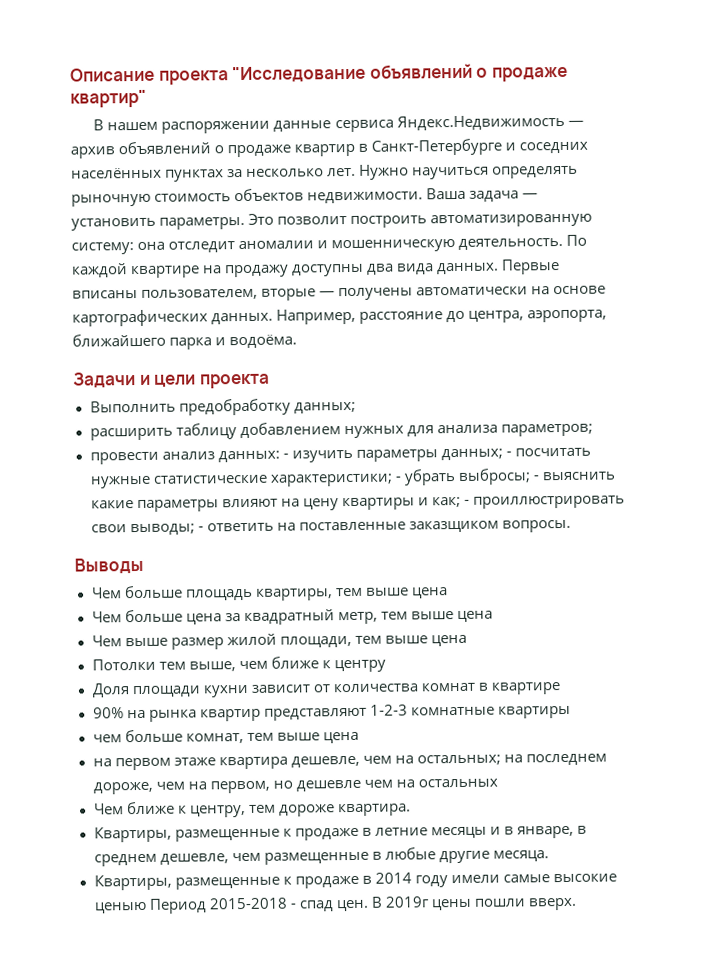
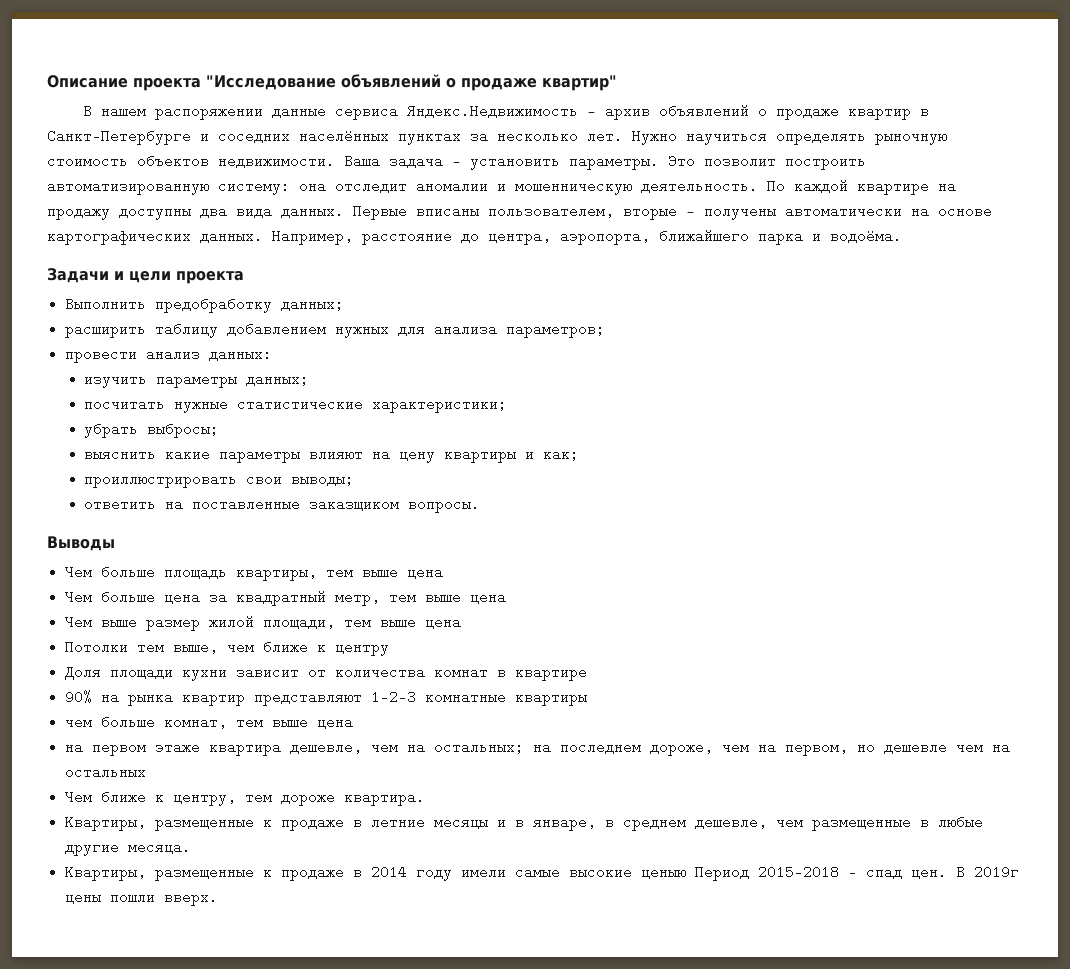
[282,453,289,459] - -> (273, 353) //
[505,451,512,457] - -> (310, 378) //
[394,476,402,482] - -> (508, 404) //
[532,475,540,481] - -> (220, 429) //
[463,499,470,505] - -> (580, 453) //
[197,526,204,532] - -> (355, 478) //

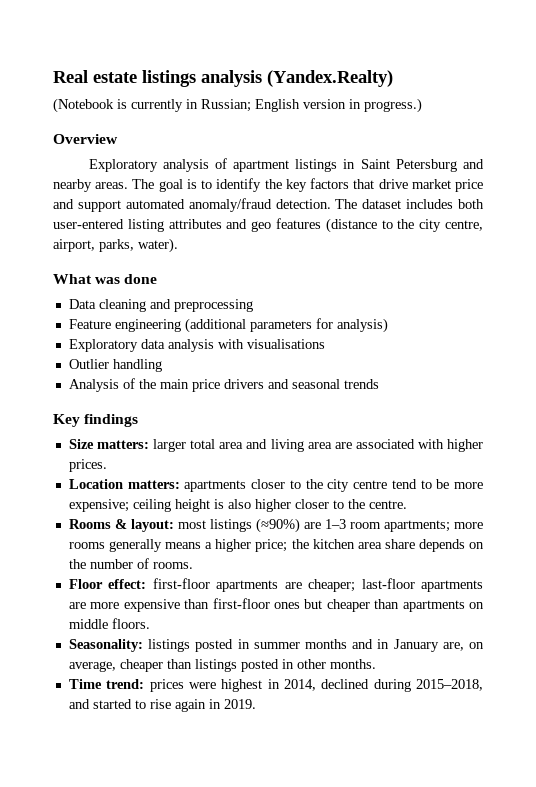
[47,74,617,91] [82,102,929,120] [47,127,947,145] [47,152,866,170] [47,177,956,195] [47,202,992,220] [47,227,902,245] [47,268,244,284] [65,295,345,313] [65,320,606,338] [65,345,273,363] [84,370,310,388] [84,395,508,413] [84,420,220,438] [84,445,580,463] [84,470,355,488] [84,495,481,513] [47,536,115,551] [65,563,444,581] [65,588,507,606] [65,613,462,631] [65,638,390,656] [65,663,588,681] [65,688,588,706] [65,713,354,730] [65,738,1011,756] [65,763,147,780] [65,788,426,806] [65,813,984,831] [65,838,192,856] [65,863,1020,881] [65,888,219,906] Описание проекта "Исследование объявлений о продаже квартир" // В нашем распоряжении данные сервиса Яндекс.Недвижимость — архив объявлений о продаже квартир в Санкт-Петербурге и соседних населённых пунктах за несколько лет. Нужно научиться определять рыночную стоимость объектов недвижимости. Ваша задача — установить параметры. Это позволит построить автоматизированную систему: она отследит аномалии и мошенническую деятельность. По каждой квартире на продажу доступны два вида данных. Первые вписаны пользователем, вторые — получены автоматически на основе картографических данных. Например, расстояние до центра, аэропорта, ближайшего парка и водоёма. // Задачи и цели проекта // Выполнить предобработку данных; // расширить таблицу добавлением нужных для анализа параметров; // провести анализ данных: // изучить параметры данных; // посчитать нужные статистические характеристики; // убрать выбросы; // выяснить какие параметры влияют на цену квартиры и как; // проиллюстрировать свои выводы; // ответить на поставленные заказщиком вопросы. // Выводы // Чем больше площадь квартиры, тем выше цена // Чем больше цена за квадратный метр, тем выше цена // Чем выше размер жилой площади, тем выше цена // Потолки тем выше, чем ближе к центру // Доля площади кухни зависит от количества комнат в квартире // 90% на рынка квартир представляют 1-2-3 комнатные квартиры // чем больше комнат, тем выше цена // на первом этаже квартира дешевле, чем на остальных; на последнем дороже, чем на первом, но дешевле чем на остальных // Чем ближе к центру, тем дороже квартира. // Квартиры, размещенные к продаже в летние месяцы и в январе, в среднем дешевле, чем размещенные в любые другие месяца. // Квартиры, размещенные к продаже в 2014 году имели самые высокие ценыю Период 2015-2018 - спад цен. В 2019г цены пошли вверх. -> [53,70,393,87] [53,98,422,113] [53,134,118,144] [88,158,485,172] [53,178,483,192] [53,198,484,212] [53,218,484,233] [53,238,178,253] [53,274,158,284] [68,299,253,312] [68,318,388,333] [68,339,325,352] [68,359,162,372] [68,378,379,392] [53,414,139,427] [68,439,484,452] [68,459,107,472] [68,479,484,492] [68,499,407,512] [68,518,483,533] [68,539,485,552] [68,558,193,569] [68,578,483,592] [68,598,484,612] [68,618,150,629] [68,639,484,652] [68,659,376,672] [68,679,484,692] [68,699,256,712] Real estate listings analysis (Yandex.Realty) // (Notebook is currently in Russian; English version in progress.) // Overview // Exploratory analysis of apartment listings in Saint Petersburg and nearby areas. The goal is to identify the key factors that drive market price and support automated anomaly/fraud detection. The dataset includes both user-entered listing attributes and geo features (distance to the city centre, airport, parks, water). // What was done // Data cleaning and preprocessing // Feature engineering (additional parameters for analysis) // Exploratory data analysis with visualisations // Outlier handling // Analysis of the main price drivers and seasonal trends // Key findings // Size matters: larger total area and living area are associated with higher prices. // Location matters: apartments closer to the city centre tend to be more expensive; ceiling height is also higher closer to the centre. // Rooms & layout: most listings (≈90%) are 1–3 room apartments; more rooms generally means a higher price; the kitchen area share depends on the number of rooms. // Floor effect: first-floor apartments are cheaper; last-floor apartments are more expensive than first-floor ones but cheaper than apartments on middle floors. // Seasonality: listings posted in summer months and in January are, on average, cheaper than listings posted in other months. // Time trend: prices were highest in 2014, declined during 2015–2018, and started to rise again in 2019.

